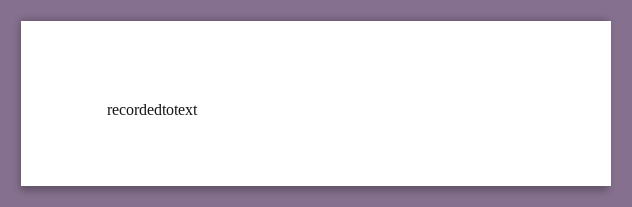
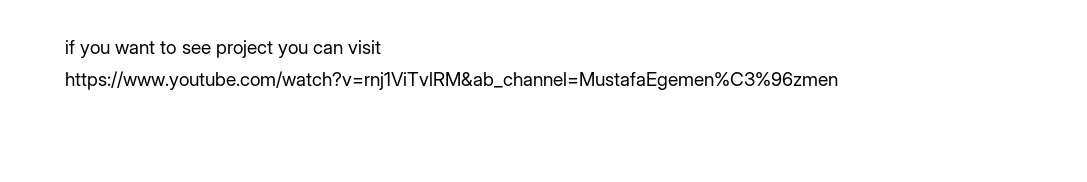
[107,104,198,115] recordedtotext -> [65,40,382,58] [65,71,838,90] if you want to see project you can visit https://www.youtube.com/watch?v=rnj1ViTvlRM&ab_channel=MustafaEgemen%C3%96zmen

